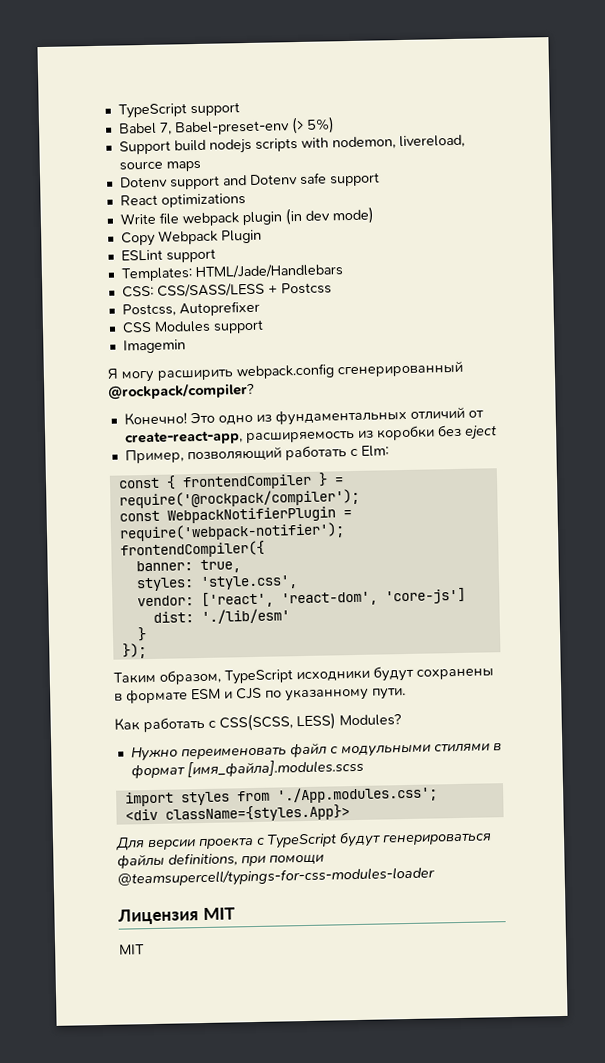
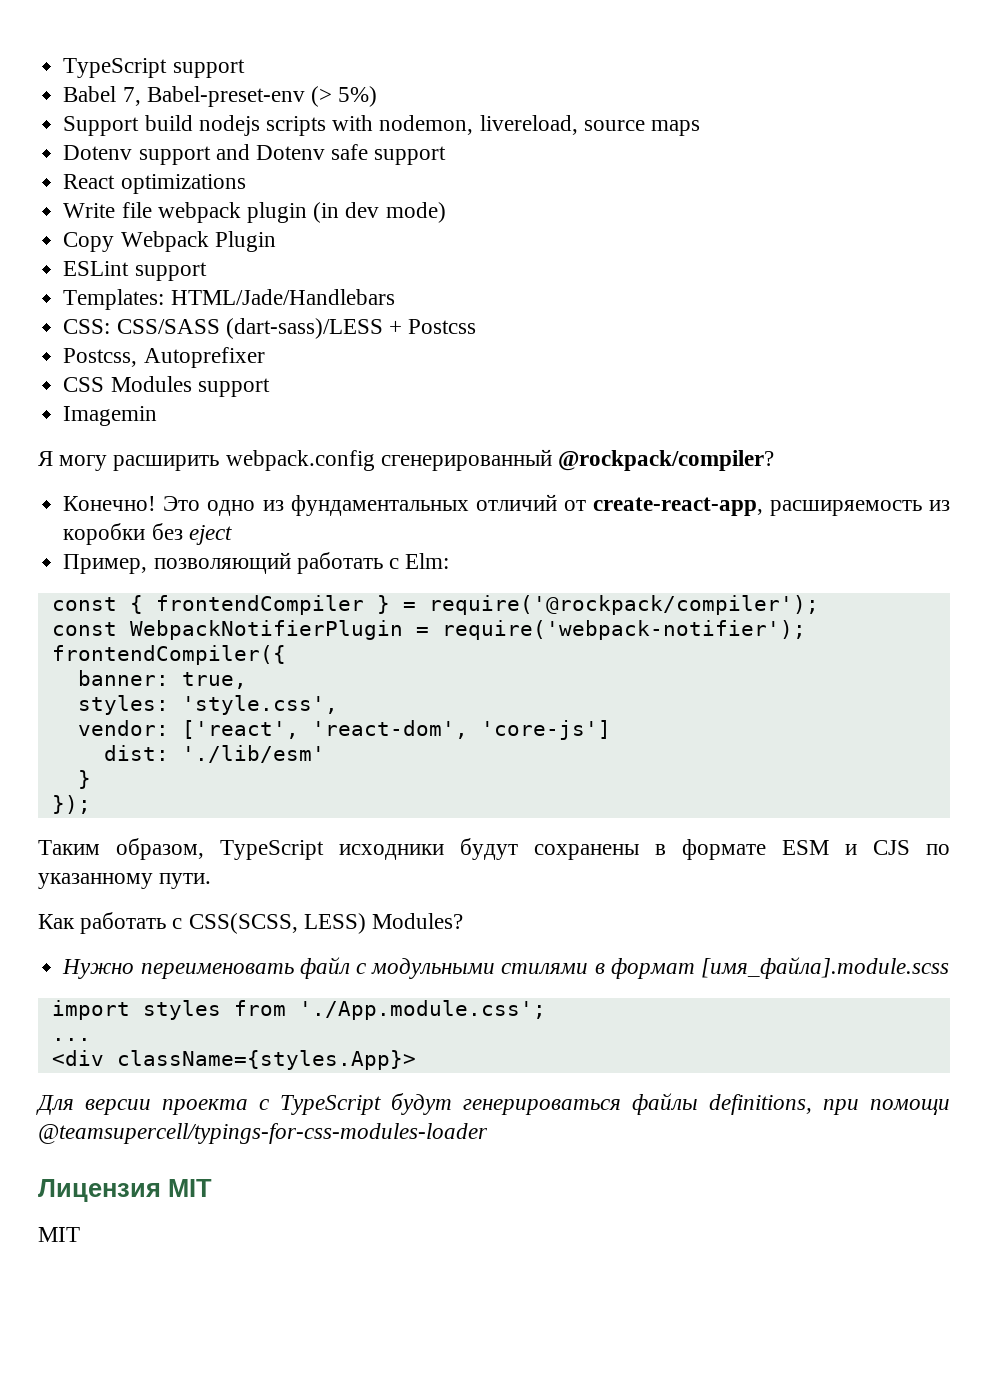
[156,282,265,298] CSS/SASS/LESS -> [116,318,383,339] CSS/SASS (dart-sass)/LESS
[186,758,364,778] [имя_файла].modules.scss -> [700,957,949,979] [имя_файла].module.scss
[276,785,438,804] './App.modules.css'; -> [298,1000,546,1020] [51,1038,91,1041] './App.module.css'; // ...

